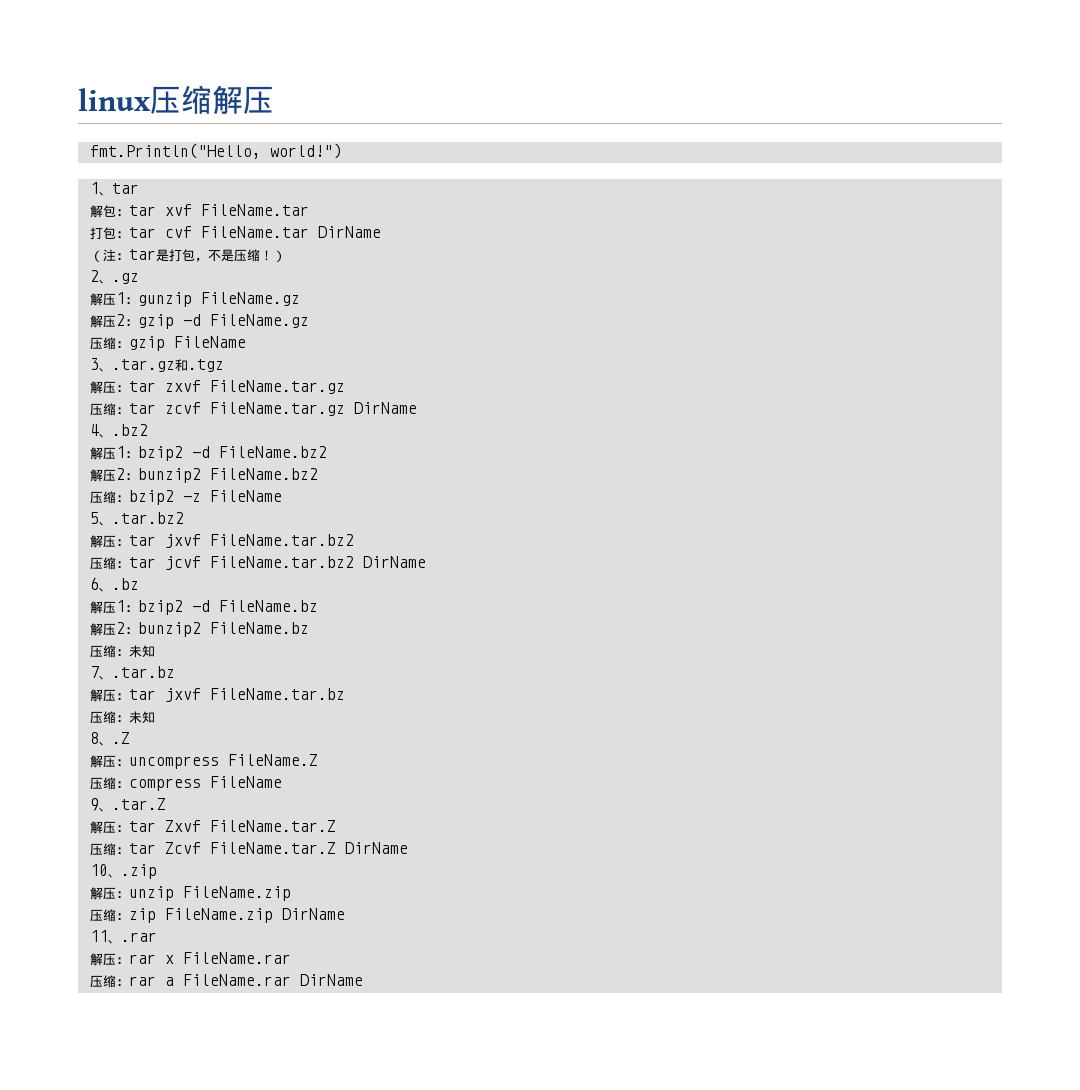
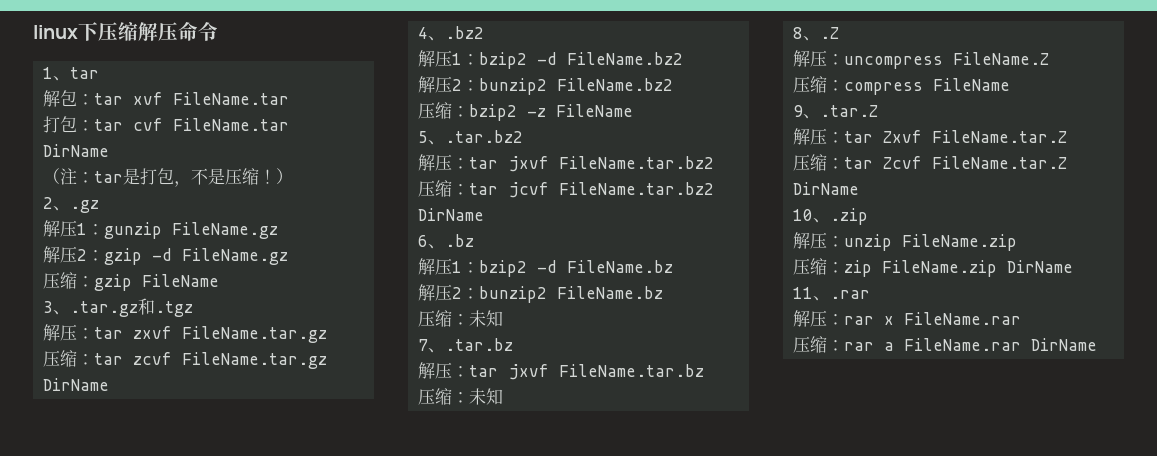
(151, 99) none -> [78,22,98,41] 下
[89,143,342,159] // fmt.Println("Hello, world!") -> [178,22,218,41] 命令

